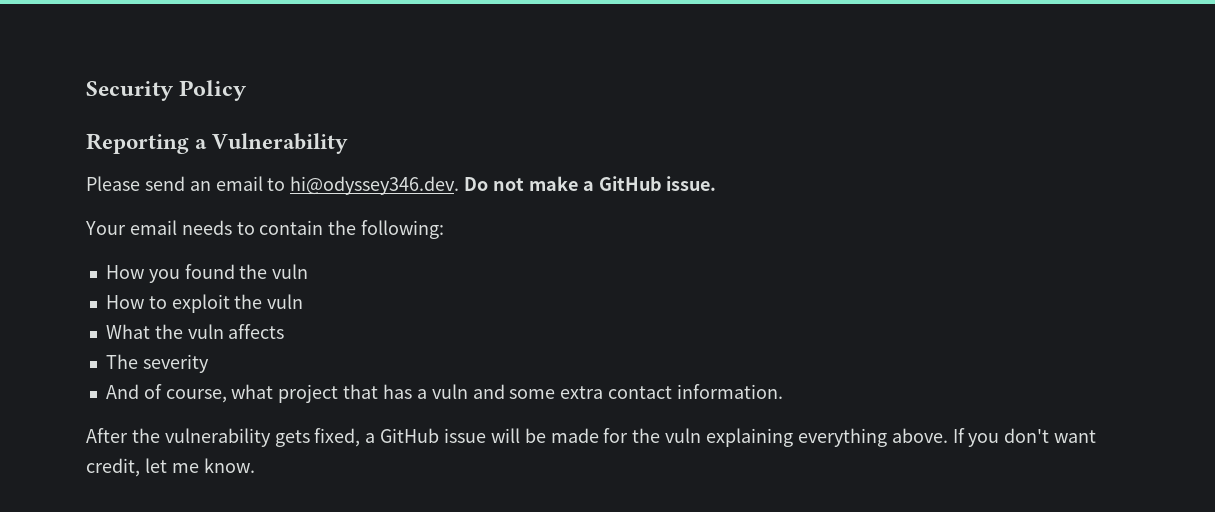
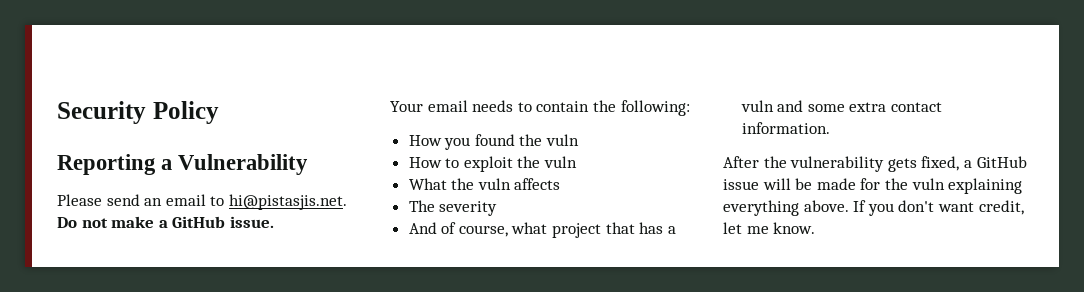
[290,176,460,195] hi@odyssey346.dev. -> [228,194,347,210] hi@pistasjis.net.

